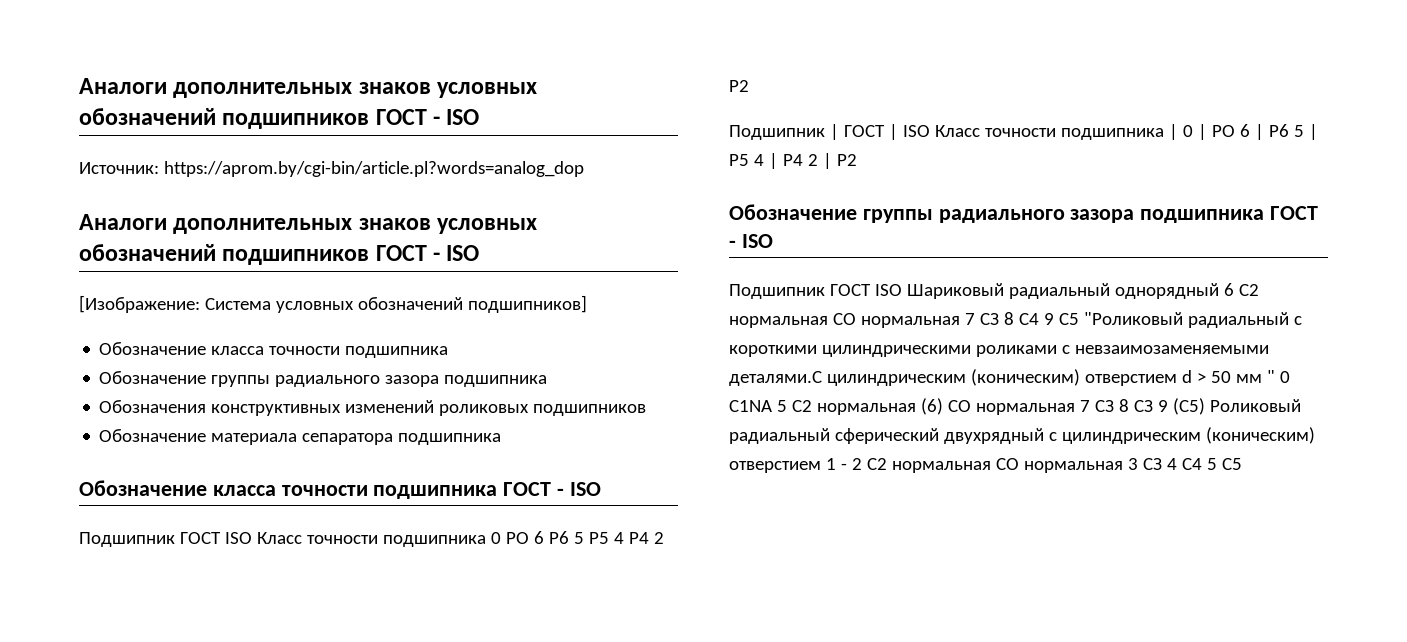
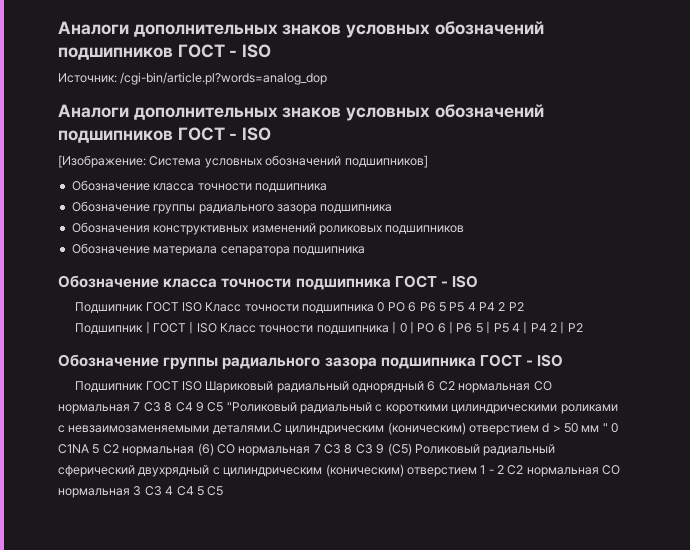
[163,161,584,177] https://aprom.by/cgi-bin/article.pl?words=analog_dop -> [120,72,328,85] /cgi-bin/article.pl?words=analog_dop

